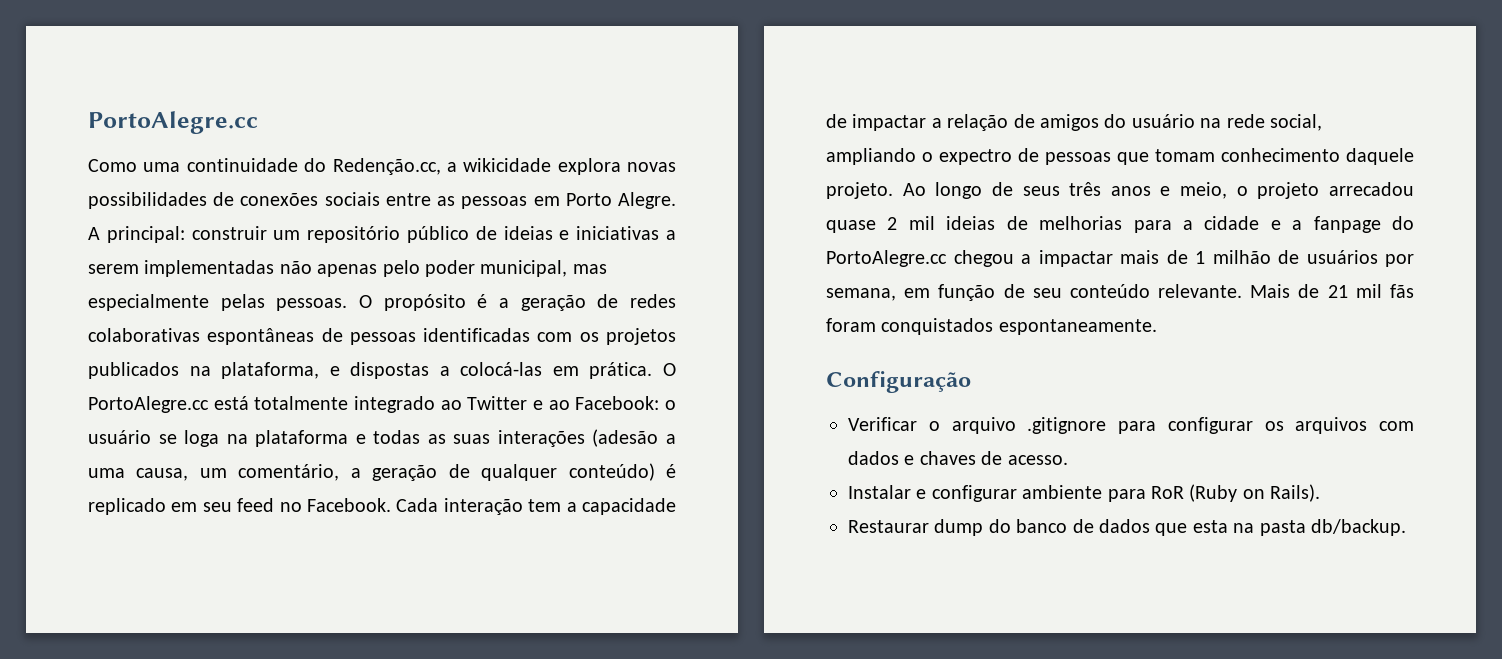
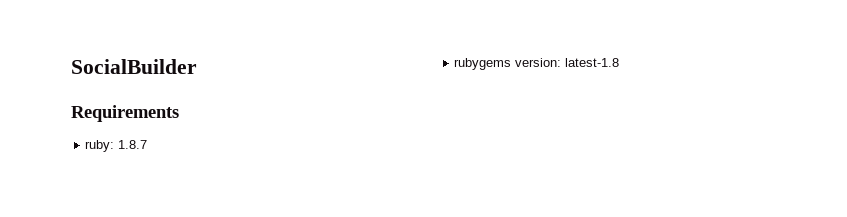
[88,111,258,134] [88,158,676,175] [88,192,676,209] [88,226,676,243] [88,260,607,277] [88,294,677,311] [88,328,676,345] [88,362,676,379] [88,396,677,413] [88,429,677,447] [88,463,677,481] [88,498,676,515] [826,114,1322,131] [826,148,1414,165] [826,182,1414,199] [826,216,1414,233] [826,250,1414,267] [826,284,1414,301] [826,318,1157,335] [826,371,971,393] [848,417,1414,434] [848,451,1068,465] [848,484,1321,502] [848,519,1406,536] PortoAlegre.cc // Como uma continuidade do Redenção.cc, a wikicidade explora novas possibilidades de conexões sociais entre as pessoas em Porto Alegre. A principal: construir um repositório público de ideias e iniciativas a serem implementadas não apenas pelo poder municipal, mas especialmente pelas pessoas. O propósito é a geração de redes colaborativas espontâneas de pessoas identificadas com os projetos publicados na plataforma, e dispostas a colocá-las em prática. O PortoAlegre.cc está totalmente integrado ao Twitter e ao Facebook: o usuário se loga na plataforma e todas as suas interações (adesão a uma causa, um comentário, a geração de qualquer conteúdo) é replicado em seu feed no Facebook. Cada interação tem a capacidade de impactar a relação de amigos do usuário na rede social, ampliando o expectro de pessoas que tomam conhecimento daquele projeto. Ao longo de seus três anos e meio, o projeto arrecadou quase 2 mil ideias de melhorias para a cidade e a fanpage do PortoAlegre.cc chegou a impactar mais de 1 milhão de usuários por semana, em função de seu conteúdo relevante. Mais de 21 mil fãs foram conquistados espontaneamente. // Configuração // Verificar o arquivo .gitignore para configurar os arquivos com dados e chaves de acesso. // Instalar e configurar ambiente para RoR (Ruby on Rails). // Restaurar dump do banco de dados que esta na pasta db/backup. -> [71,59,197,74] [71,105,179,122] [85,140,148,152] [454,58,620,70] SocialBuilder // Requirements // ruby: 1.8.7 // rubygems version: latest-1.8

